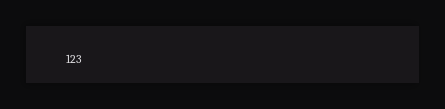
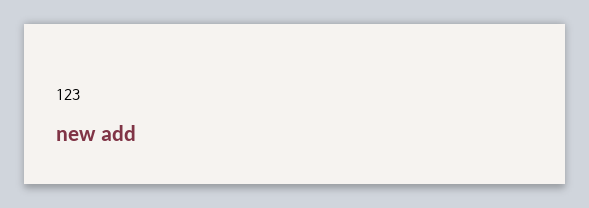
(82, 58) none -> [56,125,136,141] // new add

